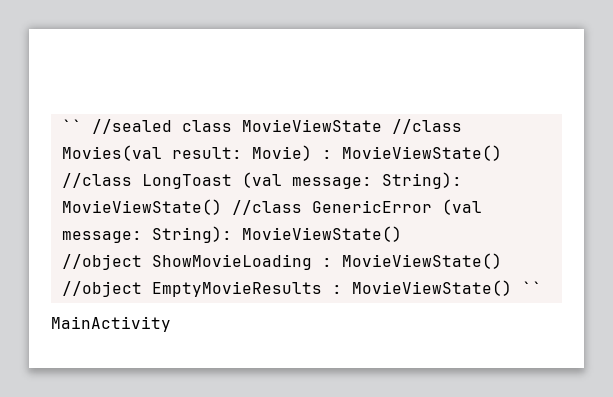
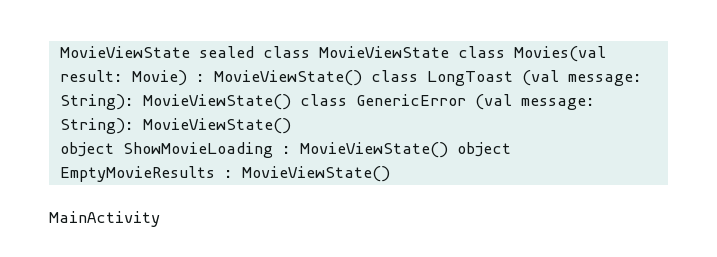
[61,119,172,134] `` //sealed -> [60,46,255,58] MovieViewState sealed
[391,119,462,134] //class -> [458,46,506,58] class
[61,173,132,188] //class -> [371,70,419,82] class
[231,200,302,215] //class -> [300,94,348,106] class
[61,254,142,270] //object -> [60,142,115,157] object
[61,281,142,297] //object -> [457,142,512,157] object
[521,281,542,294] `` -> (391, 174) none

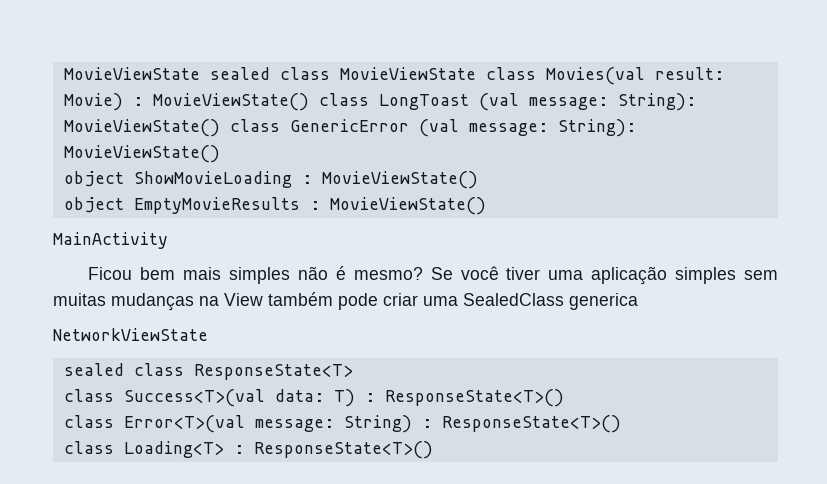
(449, 150) none -> (478, 180) //
(160, 219) none -> [88,266,778,285] [53,292,638,311] [53,328,208,341] [63,363,353,380] [63,389,564,407] [63,415,621,433] [63,441,433,459] // Ficou bem mais simples não é mesmo? Se você tiver uma aplicação simples sem muitas mudanças na View também pode criar uma SealedClass generica // NetworkViewState // sealed class ResponseState<T> // class Success<T>(val data: T) : ResponseState<T>() // class Error<T>(val message: String) : ResponseState<T>() // class Loading<T> : ResponseState<T>()

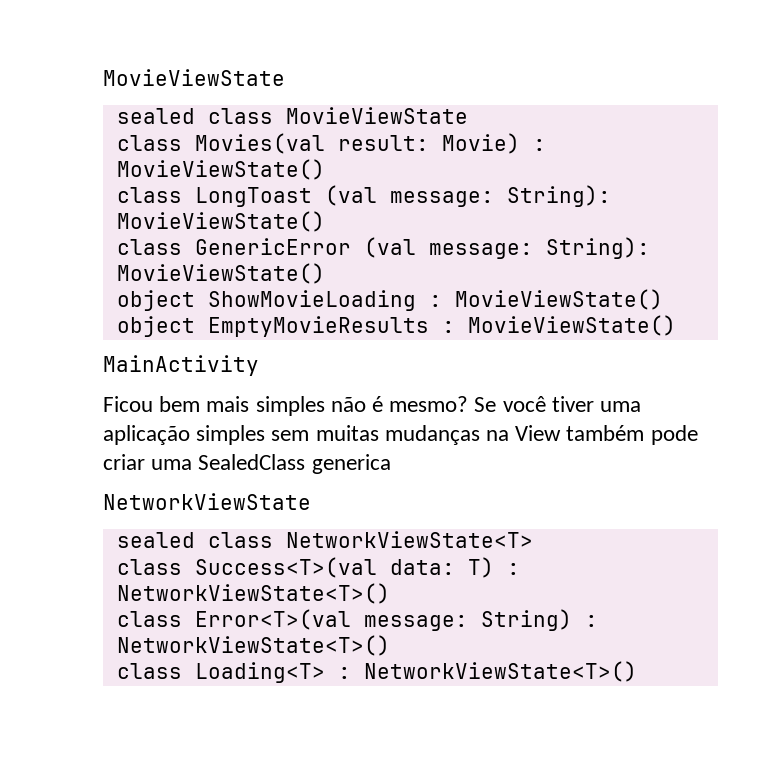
[63,67,200,80] MovieViewState -> [103,69,285,86] MovieViewState //
(476, 73) none -> (468, 115) //
(309, 102) none -> (325, 169) //
(220, 128) none -> (325, 221) //
[193,364,353,380] ResponseState<T> -> [285,531,533,548] NetworkViewState<T>
[384,389,564,407] ResponseState<T>() -> [116,583,390,604] NetworkViewState<T>()
[441,415,621,433] ResponseState<T>() -> [116,635,390,656] NetworkViewState<T>()
[253,441,433,459] ResponseState<T>() -> [363,661,637,682] NetworkViewState<T>()

